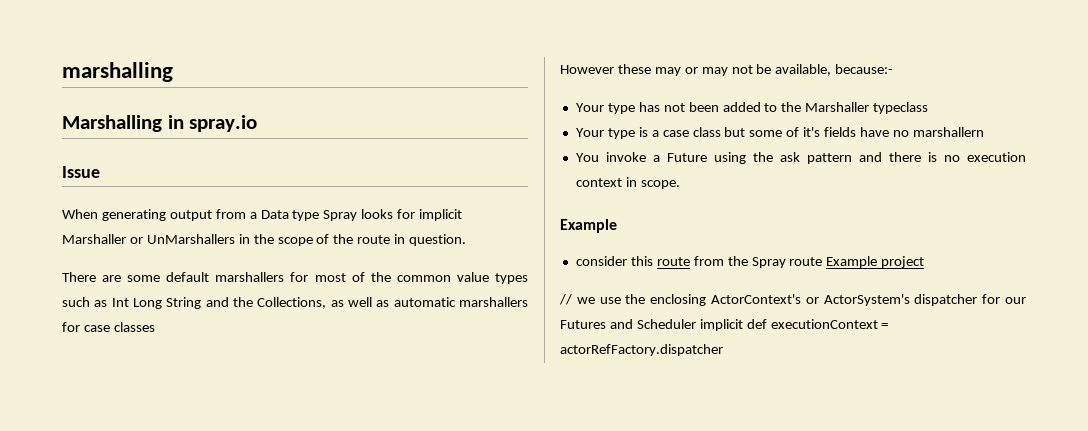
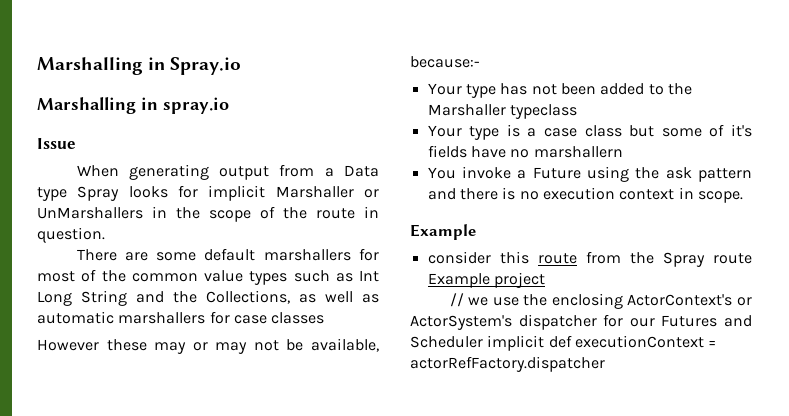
[62,62,173,82] marshalling -> [37,57,242,75] Marshalling in Spray.io

